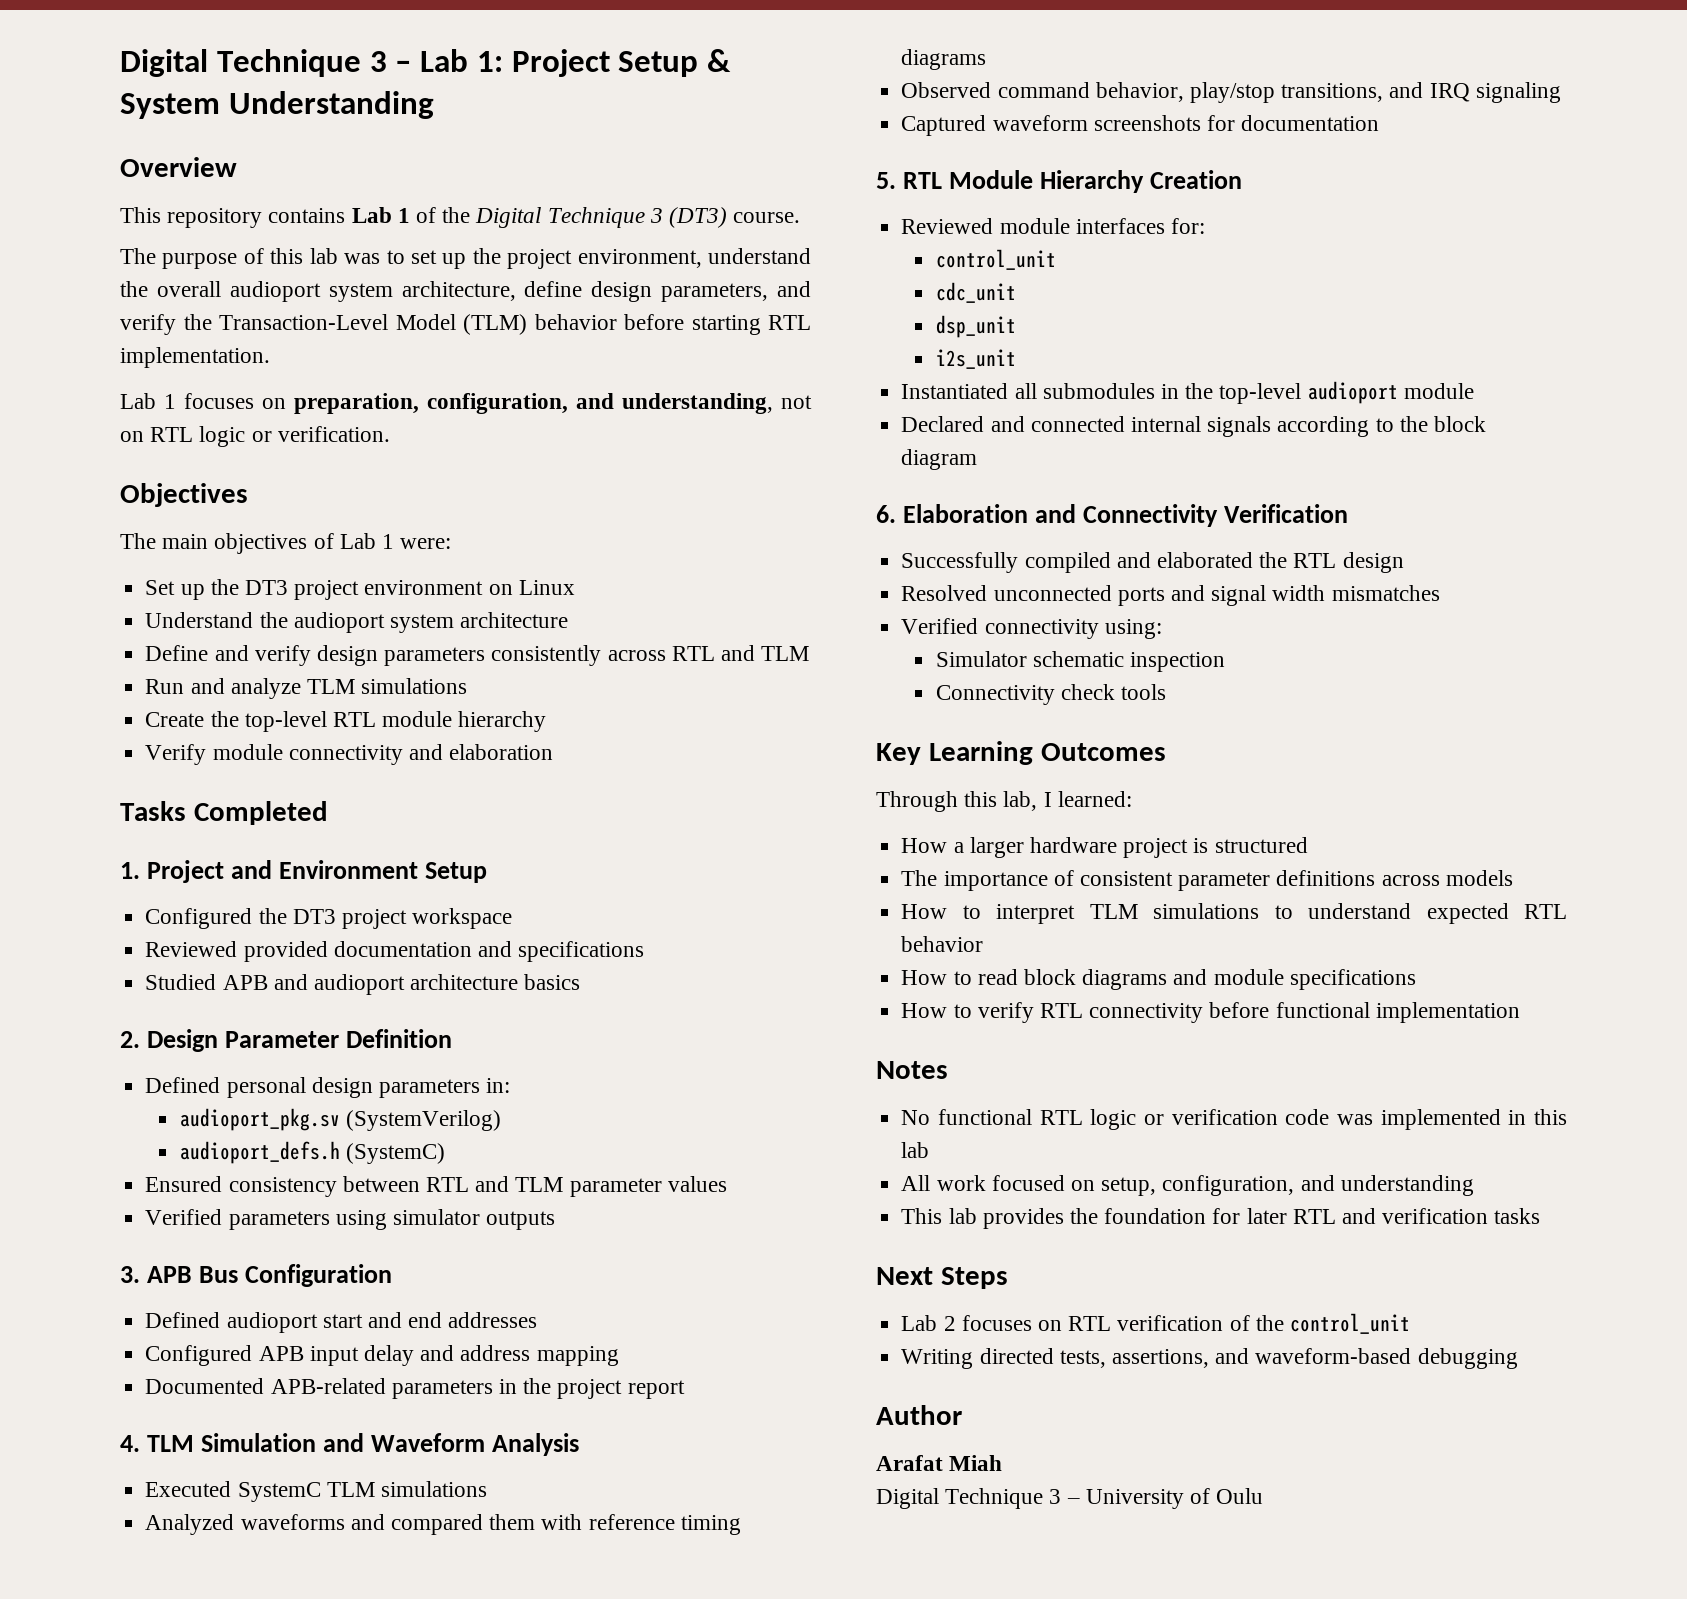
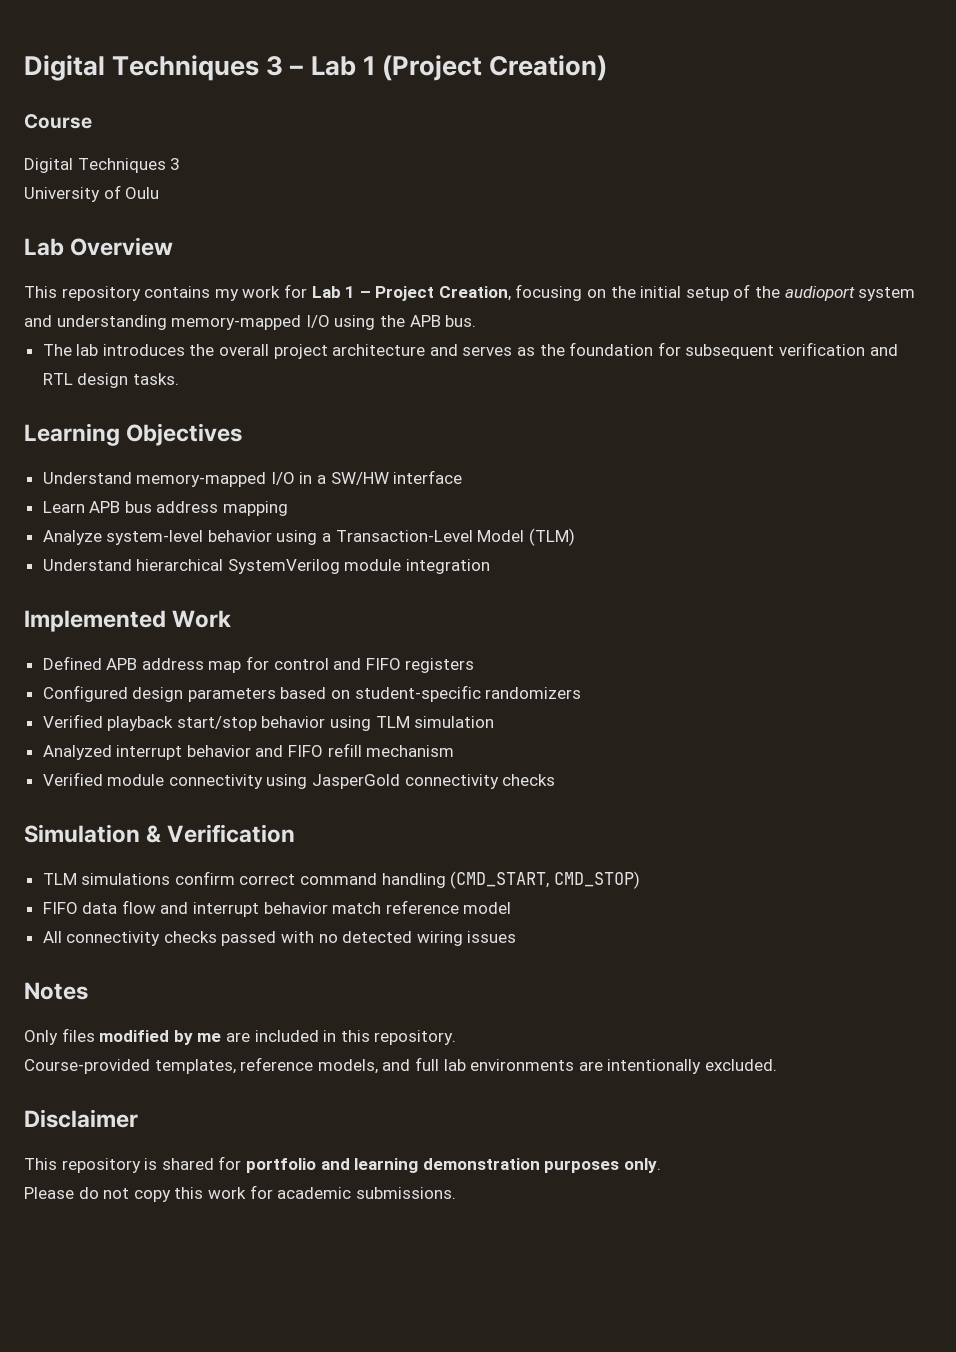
[120,49,361,77] Digital Technique -> [24,55,260,81] Digital Techniques
[476,49,732,77] [120,91,434,119] [120,157,237,177] [120,207,801,228] [120,248,812,269] [120,281,811,302] [120,314,811,335] [120,347,270,368] [120,393,812,414] [120,426,390,447] [120,483,248,507] [120,533,452,554] [145,579,575,600] [145,612,569,633] [145,645,810,666] [145,678,468,699] [145,711,547,732] [145,744,554,765] [120,801,328,825] [120,860,488,883] [145,908,513,929] [145,941,645,962] [145,974,581,995] [120,1029,453,1052] [145,1077,511,1098] [179,1108,502,1131] [179,1141,446,1164] [145,1176,727,1197] [145,1209,556,1230] [120,1264,393,1287] [145,1312,538,1333] [145,1345,619,1366] [145,1378,685,1399] [120,1433,580,1456] [145,1481,487,1502] [145,1514,741,1535] [901,49,987,70] [901,82,1561,103] [901,115,1380,136] [876,170,1243,193] [901,218,1205,234] [935,249,1056,270] [935,282,1016,303] [935,315,1016,338] [935,349,1016,369] [901,381,1474,404] [901,416,1486,437] [901,449,978,470] [876,504,1349,527] [901,552,1404,573] [901,585,1440,606] [901,618,1162,639] [935,651,1226,672] [935,684,1167,705] [876,741,1166,765] [876,791,1132,812] [901,837,1308,858] [901,870,1513,891] [901,903,1567,924] [901,936,984,952] [901,969,1416,990] [901,1002,1520,1023] [876,1061,948,1079] [901,1109,1567,1130] [901,1142,930,1158] [901,1175,1474,1196] [901,1208,1541,1229] [876,1267,1008,1289] [901,1313,1410,1334] [901,1348,1518,1369] [876,1405,962,1425] [876,1455,1003,1471] [876,1488,1264,1509] 1: Project Setup & System Understanding // Overview // This repository contains Lab 1 of the Digital Technique 3 (DT3) course. // The purpose of this lab was to set up the project environment, understand the overall audioport system architecture, define design parameters, and verify the Transaction-Level Model (TLM) behavior before starting RTL implementation. // Lab 1 focuses on preparation, configuration, and understanding, not on RTL logic or verification. // Objectives // The main objectives of Lab 1 were: // Set up the DT3 project environment on Linux // Understand the audioport system architecture // Define and verify design parameters consistently across RTL and TLM // Run and analyze TLM simulations // Create the top-level RTL module hierarchy // Verify module connectivity and elaboration // Tasks Completed // 1. Project and Environment Setup // Configured the DT3 project workspace // Reviewed provided documentation and specifications // Studied APB and audioport architecture basics // 2. Design Parameter Definition // Defined personal design parameters in: // audioport_pkg.sv (SystemVerilog) // audioport_defs.h (SystemC) // Ensured consistency between RTL and TLM parameter values // Verified parameters using simulator outputs // 3. APB Bus Configuration // Defined audioport start and end addresses // Configured APB input delay and address mapping // Documented APB-related parameters in the project report // 4. TLM Simulation and Waveform Analysis // Executed SystemC TLM simulations // Analyzed waveforms and compared them with reference timing diagrams // Observed command behavior, play/stop transitions, and IRQ signaling // Captured waveform screenshots for documentation // 5. RTL Module Hierarchy Creation // Reviewed module interfaces for: // control_unit // cdc_unit // dsp_unit // i2s_unit // Instantiated all submodules in the top-level audioport module // Declared and connected internal signals according to the block diagram // 6. Elaboration and Connectivity Verification // Successfully compiled and elaborated the RTL design // Resolved unconnected ports and signal width mismatches // Verified connectivity using: // Simulator schematic inspection // Connectivity check tools // Key Learning Outcomes // Through this lab, I learned: // How a larger hardware project is structured // The importance of consistent parameter definitions across models // How to interpret TLM simulations to understand expected RTL behavior // How to read block diagrams and module specifications // How to verify RTL connectivity before functional implementation // Notes // No functional RTL logic or verification code was implemented in this lab // All work focused on setup, configuration, and understanding // This lab provides the foundation for later RTL and verification tasks // Next Steps // Lab 2 focuses on RTL verification of the control_unit // Writing directed tests, assertions, and waveform-based debugging // Author // Arafat Miah // Digital Technique 3 – University of Oulu -> [362,55,608,81] [24,114,92,129] [24,158,181,173] [24,185,160,202] [24,237,174,256] [24,284,916,301] [24,315,477,330] [42,342,898,359] [42,373,179,388] [24,423,243,446] [42,470,463,487] [42,501,289,516] [42,528,575,546] [42,559,491,574] [24,610,232,632] [42,656,475,673] [42,685,582,702] [42,714,495,731] [42,743,455,760] [42,772,556,789] [24,824,296,843] [42,871,640,889] [42,900,512,917] [42,931,517,946] [24,982,88,1000] [24,1028,457,1045] [24,1057,777,1074] [24,1109,138,1128] [24,1156,661,1173] [24,1185,456,1202] 1 (Project Creation) // Course // Digital Techniques 3 // University of Oulu // Lab Overview // This repository contains my work for Lab 1 – Project Creation, focusing on the initial setup of the audioport system and understanding memory-mapped I/O using the APB bus. // The lab introduces the overall project architecture and serves as the foundation for subsequent verification and RTL design tasks. // Learning Objectives // Understand memory-mapped I/O in a SW/HW interface // Learn APB bus address mapping // Analyze system-level behavior using a Transaction-Level Model (TLM) // Understand hierarchical SystemVerilog module integration // Implemented Work // Defined APB address map for control and FIFO registers // Configured design parameters based on student-specific randomizers // Verified playback start/stop behavior using TLM simulation // Analyzed interrupt behavior and FIFO refill mechanism // Verified module connectivity using JasperGold connectivity checks // Simulation & Verification // TLM simulations confirm correct command handling (CMD_START, CMD_STOP) // FIFO data flow and interrupt behavior match reference model // All connectivity checks passed with no detected wiring issues // Notes // Only files modified by me are included in this repository. // Course-provided templates, reference models, and full lab environments are intentionally excluded. // Disclaimer // This repository is shared for portfolio and learning demonstration purposes only. // Please do not copy this work for academic submissions.

